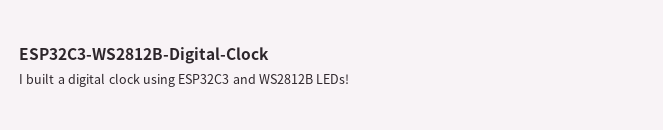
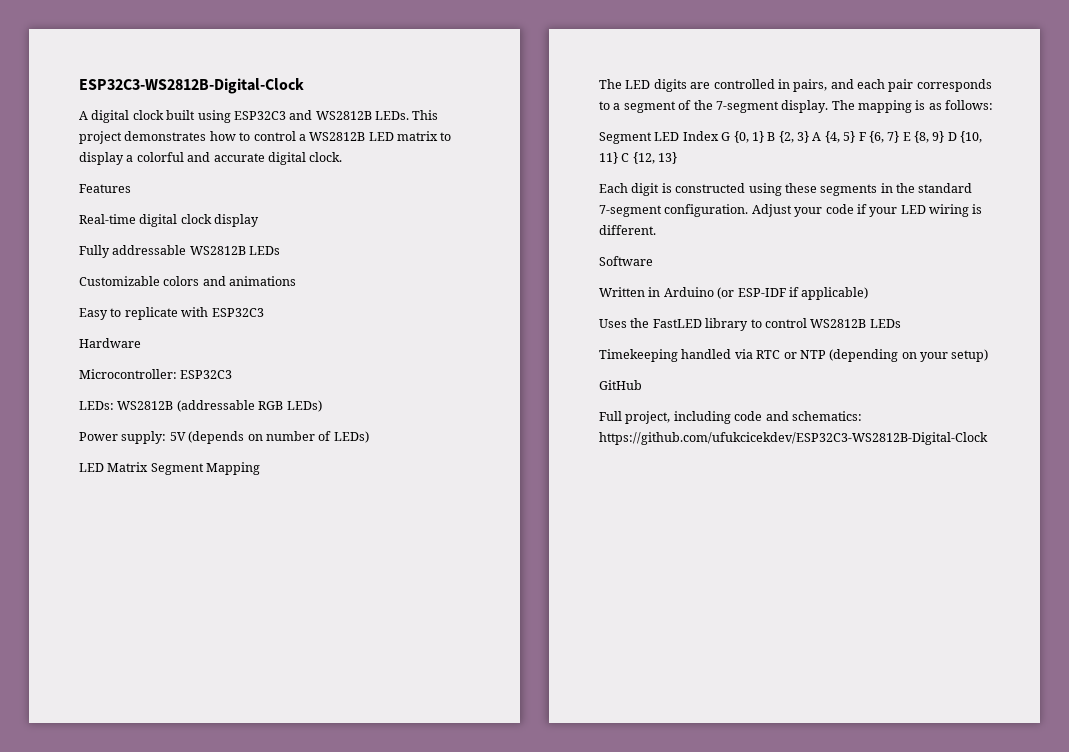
[19,73,140,87] I built a digital clock -> [79,110,196,123] A digital clock built
[316,74,350,84] LEDs! -> [375,110,439,120] [79,131,452,144] [79,152,343,165] [79,184,131,193] [79,214,260,227] [79,245,281,258] [79,276,297,286] [79,307,264,320] [79,338,141,348] [79,369,233,379] [79,400,322,412] [79,431,369,444] [79,462,261,475] [599,79,992,92] [599,100,994,113] [599,131,983,144] [599,152,678,164] [599,183,973,196] [599,204,983,217] [599,225,656,235] [599,256,653,266] [599,287,869,300] [599,318,901,331] [599,349,989,362] [599,380,642,390] [599,411,862,424] [599,432,988,445] LEDs. This project demonstrates how to control a WS2812B LED matrix to display a colorful and accurate digital clock. // Features // Real-time digital clock display // Fully addressable WS2812B LEDs // Customizable colors and animations // Easy to replicate with ESP32C3 // Hardware // Microcontroller: ESP32C3 // LEDs: WS2812B (addressable RGB LEDs) // Power supply: 5V (depends on number of LEDs) // LED Matrix Segment Mapping // The LED digits are controlled in pairs, and each pair corresponds to a segment of the 7-segment display. The mapping is as follows: // Segment LED Index G {0, 1} B {2, 3} A {4, 5} F {6, 7} E {8, 9} D {10, 11} C {12, 13} // Each digit is constructed using these segments in the standard 7-segment configuration. Adjust your code if your LED wiring is different. // Software // Written in Arduino (or ESP-IDF if applicable) // Uses the FastLED library to control WS2812B LEDs // Timekeeping handled via RTC or NTP (depending on your setup) // GitHub // Full project, including code and schematics: https://github.com/ufukcicekdev/ESP32C3-WS2812B-Digital-Clock

